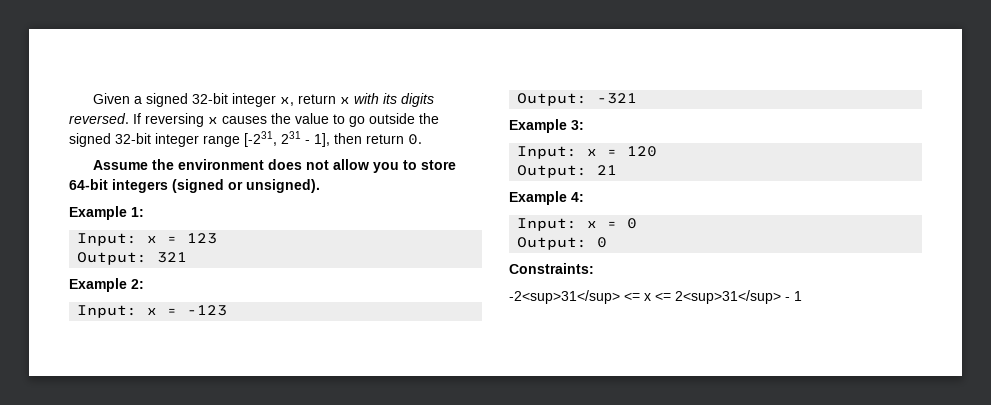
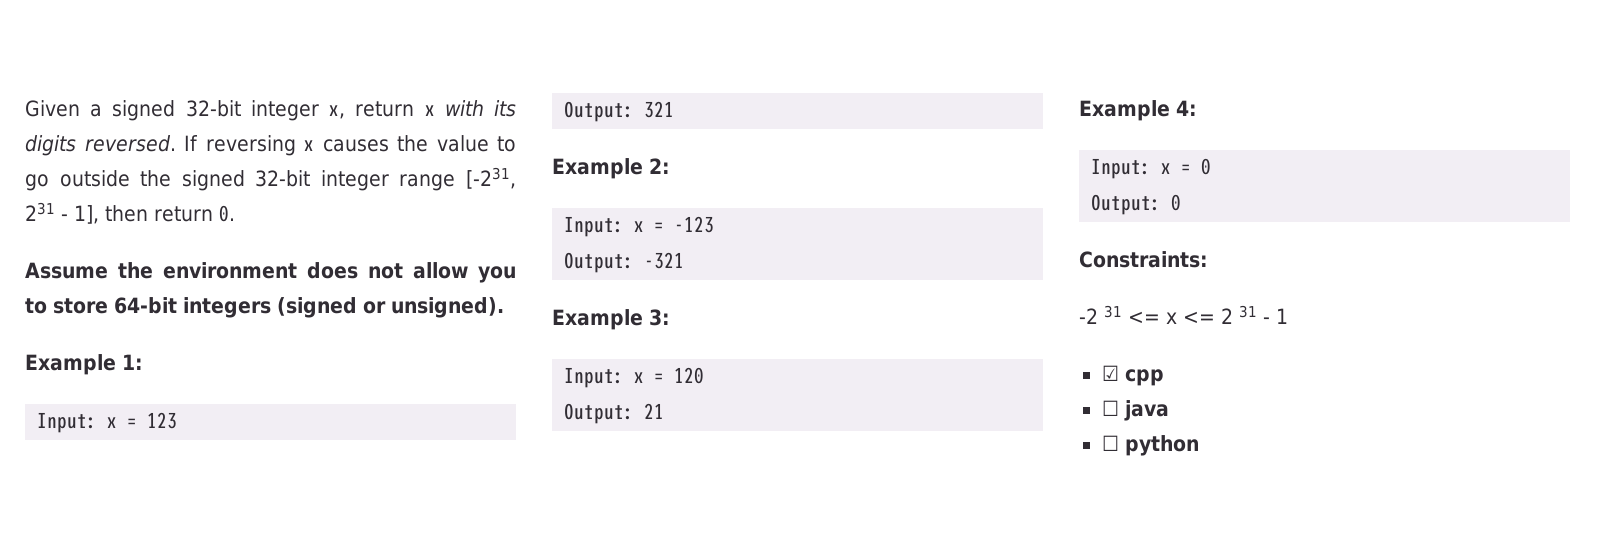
[509,290,620,304] -2<sup>31</sup> -> [1079,305,1122,324] -2 31
[675,290,781,304] 2<sup>31</sup> -> [1221,305,1257,324] 2 31
(802, 296) none -> [1101,365,1164,386] [1101,400,1169,421] [1101,435,1199,456] // ☑ cpp // ☐ java // ☐ python

